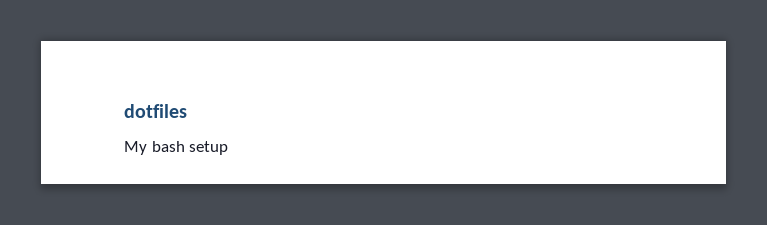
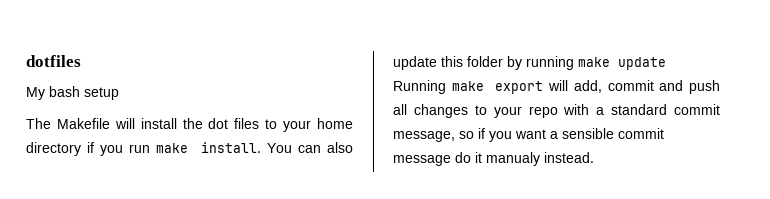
(229, 148) none -> [26,118,353,132] [26,142,353,156] [393,56,666,70] [393,80,720,94] [393,104,720,118] [393,128,664,142] [393,152,594,166] // The Makefile will install the dot files to your home directory if you run make install. You can also update this folder by running make update Running make export will add, commit and push all changes to your repo with a standard commit message, so if you want a sensible commit message do it manualy instead.

